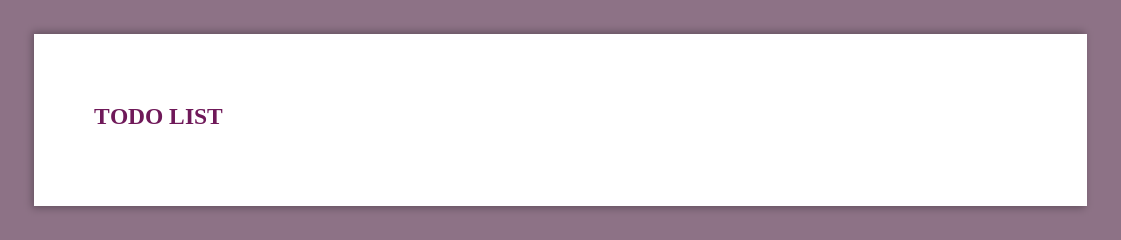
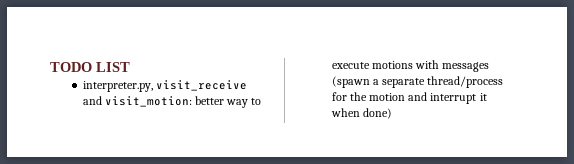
(224, 116) none -> [82,80,247,92] [82,96,262,108] [331,60,490,72] [331,76,504,88] [331,92,487,104] [330,108,392,119] // interpreter.py, visit_receive and visit_motion: better way to execute motions with messages (spawn a separate thread/process for the motion and interrupt it when done)

